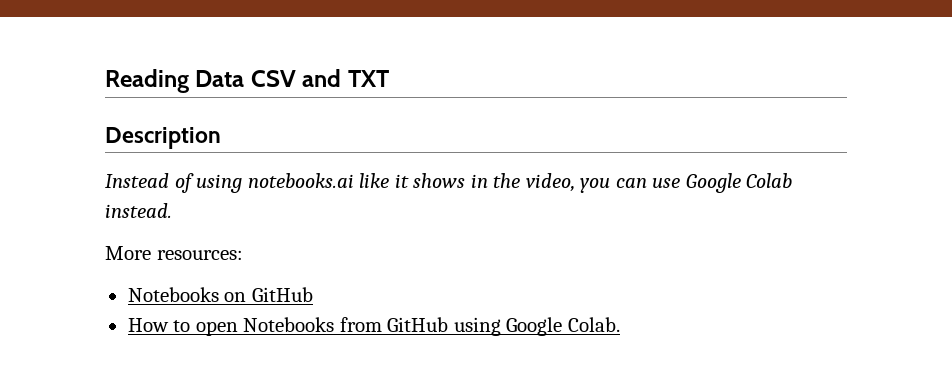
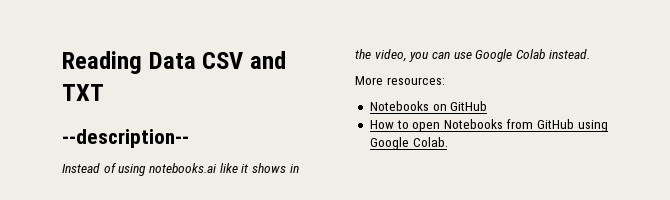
[105,127,221,149] Description -> [62,129,189,148] --description--

